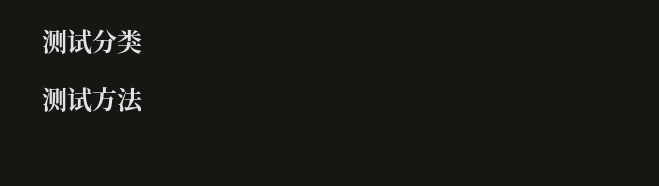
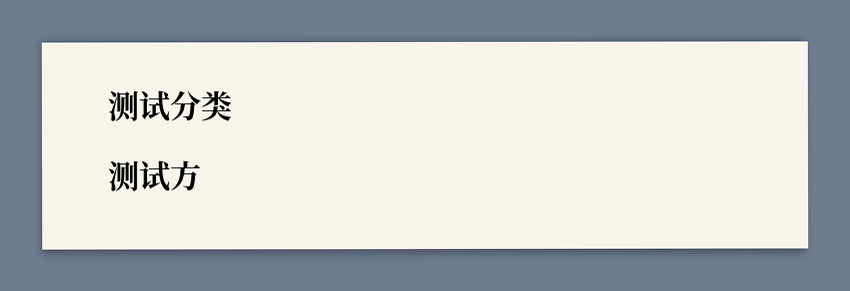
[117,87,144,114] 法 -> (202, 176) none

